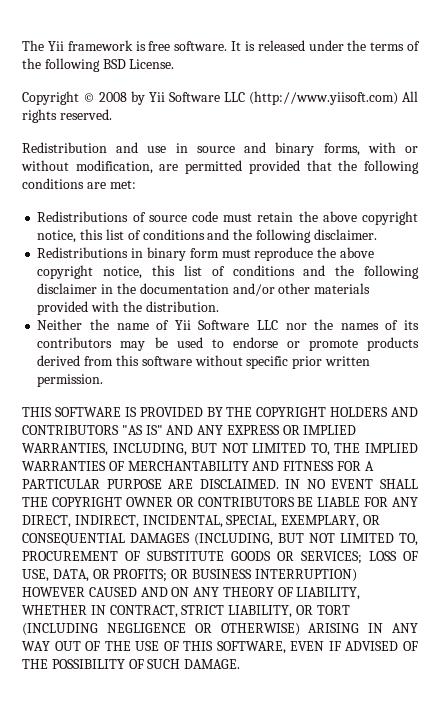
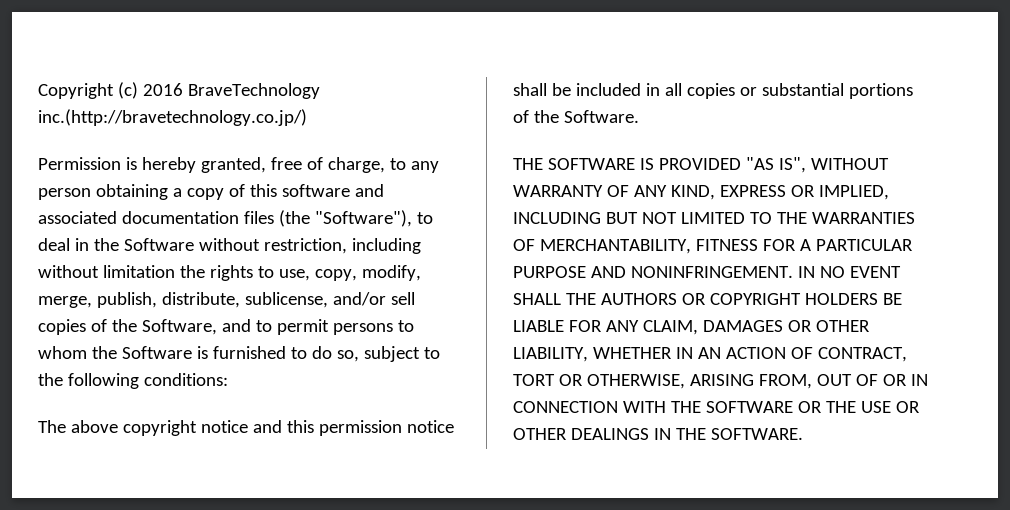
[22,40,420,51] [22,58,175,72] [22,91,418,105] [22,109,112,123] [22,142,419,156] [21,160,420,174] [22,178,136,189] [37,211,418,225] [37,229,377,243] [37,247,374,261] [37,265,419,279] [37,283,371,296] [37,301,219,315] [37,319,420,330] [37,337,419,351] [37,355,370,369] [37,374,104,387] [22,407,418,417] [22,425,357,435] [22,443,418,456] [22,461,280,471] The Yii framework is free software. It is released under the terms of the following BSD License. // Copyright © 2008 by Yii Software LLC (http://www.yiisoft.com) All rights reserved. // Redistribution and use in source and binary forms, with or without modification, are permitted provided that the following conditions are met: // Redistributions of source code must retain the above copyright notice, this list of conditions and the following disclaimer. // Redistributions in binary form must reproduce the above copyright notice, this list of conditions and the following disclaimer in the documentation and/or other materials provided with the distribution. // Neither the name of Yii Software LLC nor the names of its contributors may be used to endorse or promote products derived from this software without specific prior written permission. // THIS SOFTWARE IS PROVIDED BY THE COPYRIGHT HOLDERS AND CONTRIBUTORS "AS IS" AND ANY EXPRESS OR IMPLIED WARRANTIES, INCLUDING, BUT NOT LIMITED TO, THE IMPLIED WARRANTIES OF MERCHANTABILITY AND -> [38,82,320,99] [38,109,307,126] [38,157,439,173] [38,184,384,200] [38,210,433,227] [38,238,421,254] [38,265,421,281] [38,292,415,308] [38,319,414,335] [38,346,440,362] [38,373,228,389] [38,420,454,436] [513,83,913,99] [513,110,639,123] [513,157,889,173] [513,185,889,200] [513,212,915,224] [513,239,691,254] Copyright (c) 2016 BraveTechnology inc.(http://bravetechnology.co.jp/) // Permission is hereby granted, free of charge, to any person obtaining a copy of this software and associated documentation files (the "Software"), to deal in the Software without restriction, including without limitation the rights to use, copy, modify, merge, publish, distribute, sublicense, and/or sell copies of the Software, and to permit persons to whom the Software is furnished to do so, subject to the following conditions: // The above copyright notice and this permission notice shall be included in all copies or substantial portions of the Software. // THE SOFTWARE IS PROVIDED "AS IS", WITHOUT WARRANTY OF ANY KIND, EXPRESS OR IMPLIED, INCLUDING BUT NOT LIMITED TO THE WARRANTIES OF MERCHANTABILITY,
[168,479,279,489] ARE DISCLAIMED. -> [590,266,793,278] AND NONINFRINGEMENT.
[51,497,418,507] [22,515,380,528] [22,533,418,546] [22,551,418,564] [22,569,357,582] [22,587,361,600] [22,605,350,618] [22,623,418,636] [22,641,418,654] [22,659,241,669] COPYRIGHT OWNER OR CONTRIBUTORS BE LIABLE FOR ANY DIRECT, INDIRECT, INCIDENTAL, SPECIAL, EXEMPLARY, OR CONSEQUENTIAL DAMAGES (INCLUDING, BUT NOT LIMITED TO, PROCUREMENT OF SUBSTITUTE GOODS OR SERVICES; LOSS OF USE, DATA, OR PROFITS; OR BUSINESS INTERRUPTION) HOWEVER CAUSED AND ON ANY THEORY OF LIABILITY, WHETHER IN CONTRACT, STRICT LIABILITY, OR TORT (INCLUDING NEGLIGENCE OR OTHERWISE) ARISING IN ANY WAY OUT OF THE USE OF THIS SOFTWARE, EVEN IF ADVISED OF THE POSSIBILITY OF SUCH DAMAGE. -> [600,293,902,305] [513,320,870,335] [513,347,907,362] [513,374,928,389] [513,401,920,413] [513,428,803,440] AUTHORS OR COPYRIGHT HOLDERS BE LIABLE FOR ANY CLAIM, DAMAGES OR OTHER LIABILITY, WHETHER IN AN ACTION OF CONTRACT, TORT OR OTHERWISE, ARISING FROM, OUT OF OR IN CONNECTION WITH THE SOFTWARE OR THE USE OR OTHER DEALINGS IN THE SOFTWARE.

